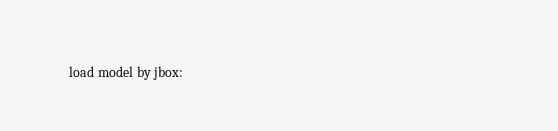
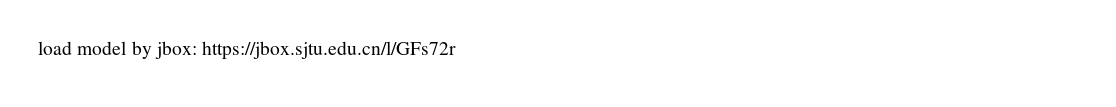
(184, 73) none -> [202,41,457,60] https://jbox.sjtu.edu.cn/l/GFs72r

